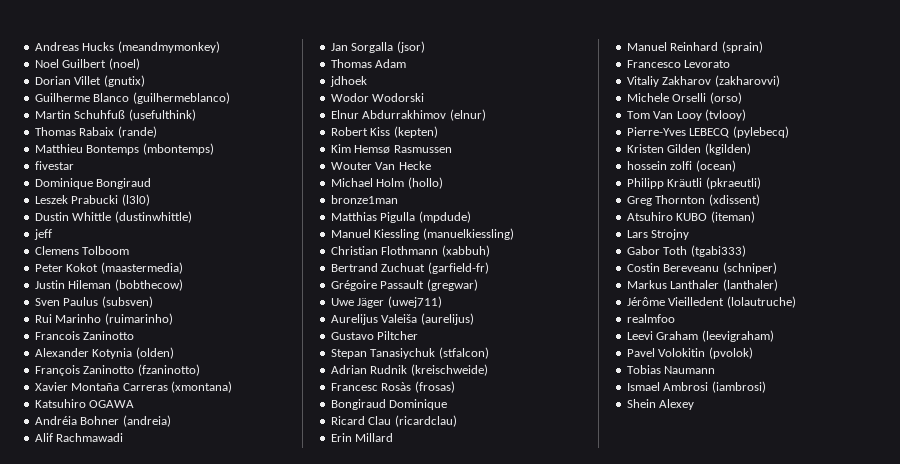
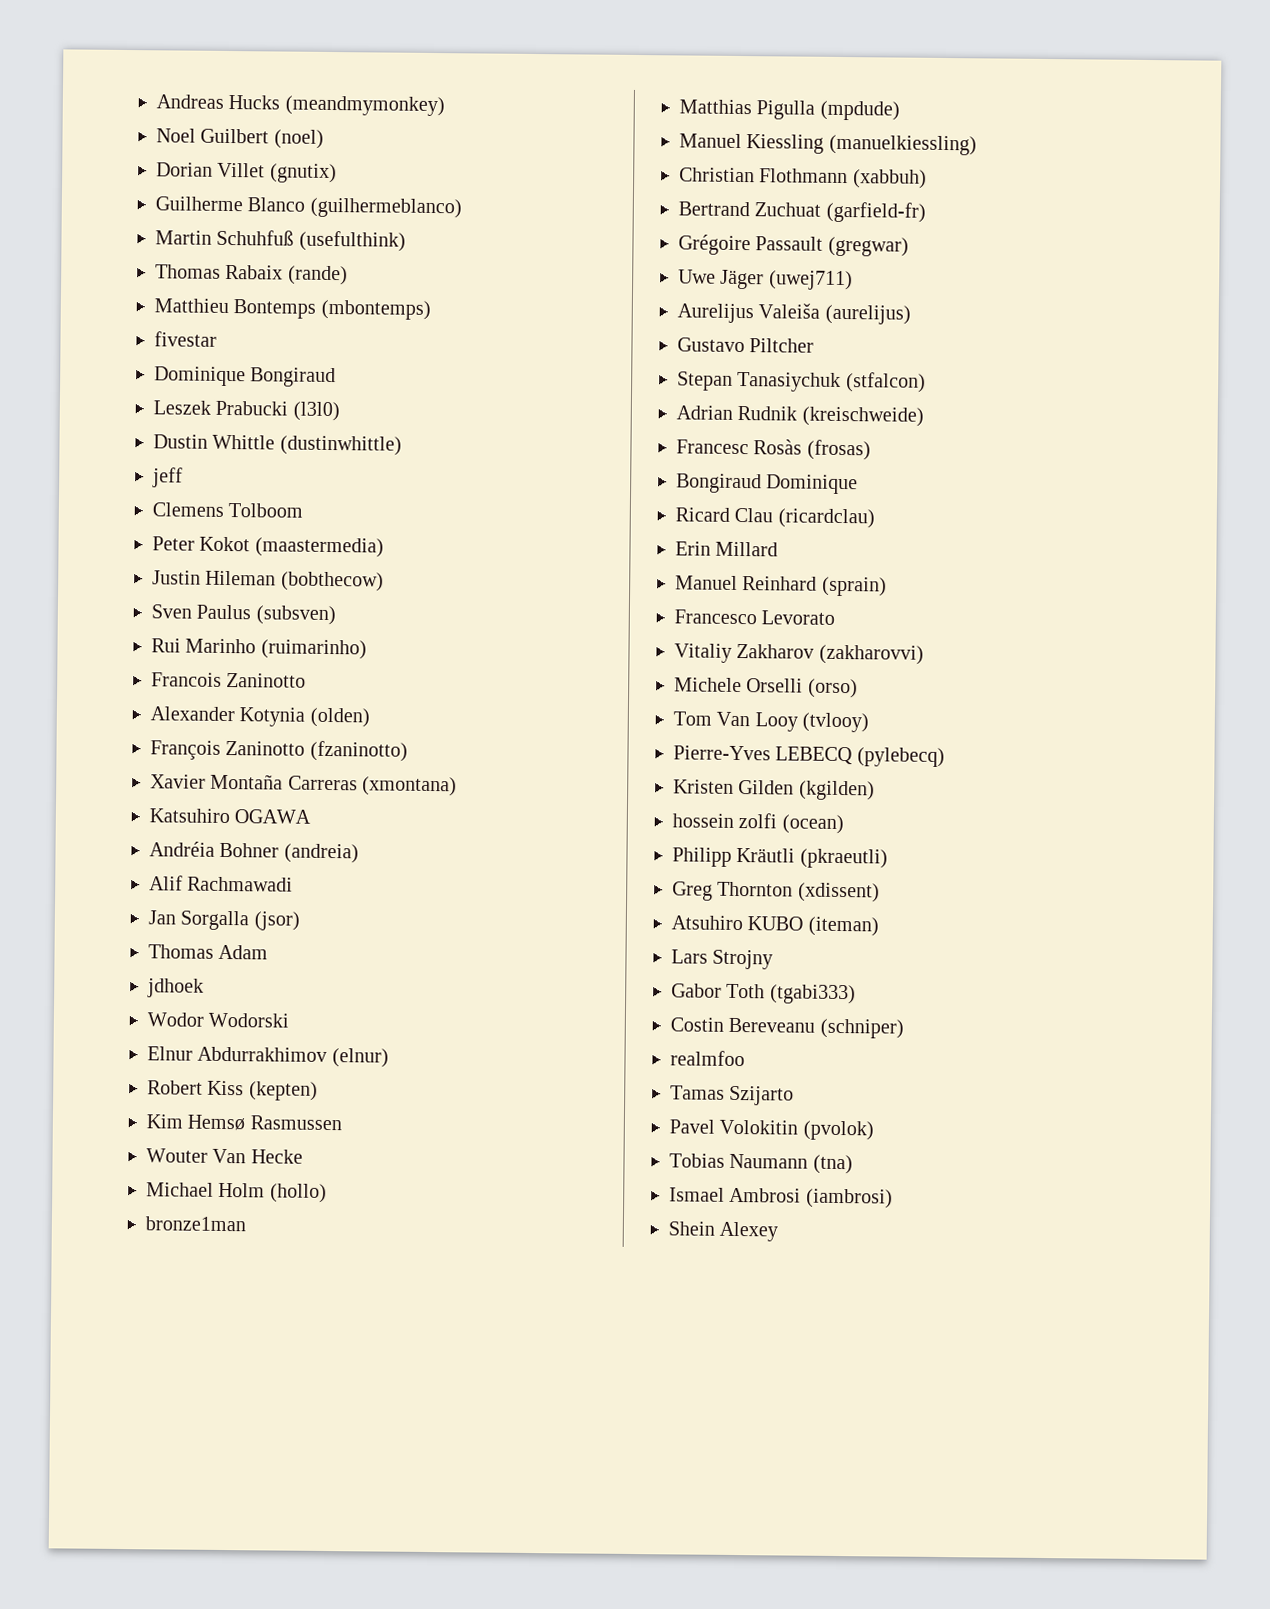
[626,279,778,291] [626,296,796,308] [626,314,675,323] [626,330,774,342] Markus Lanthaler (lanthaler) // Jérôme Vieilledent (lolautruche) // realmfoo // Leevi Graham (leevigraham) -> [670,1050,745,1067] [670,1085,795,1106] realmfoo // Tamas Szijarto
(716, 370) none -> [812,1154,853,1175] (tna)

